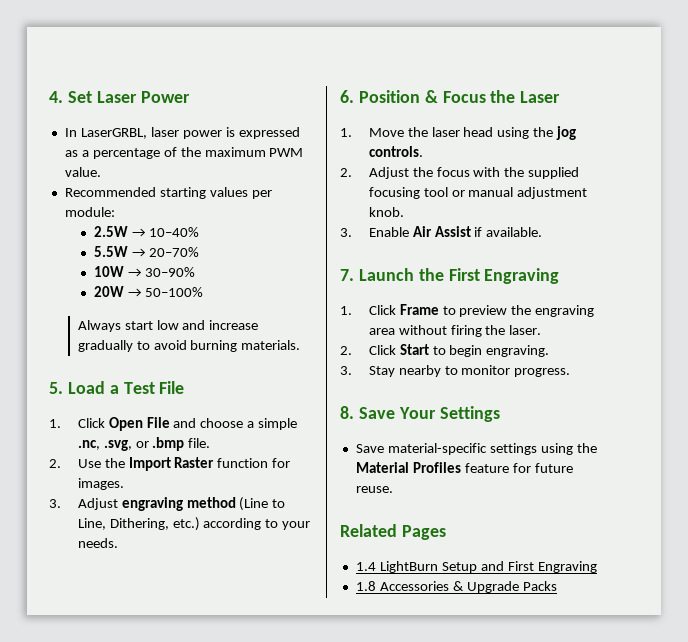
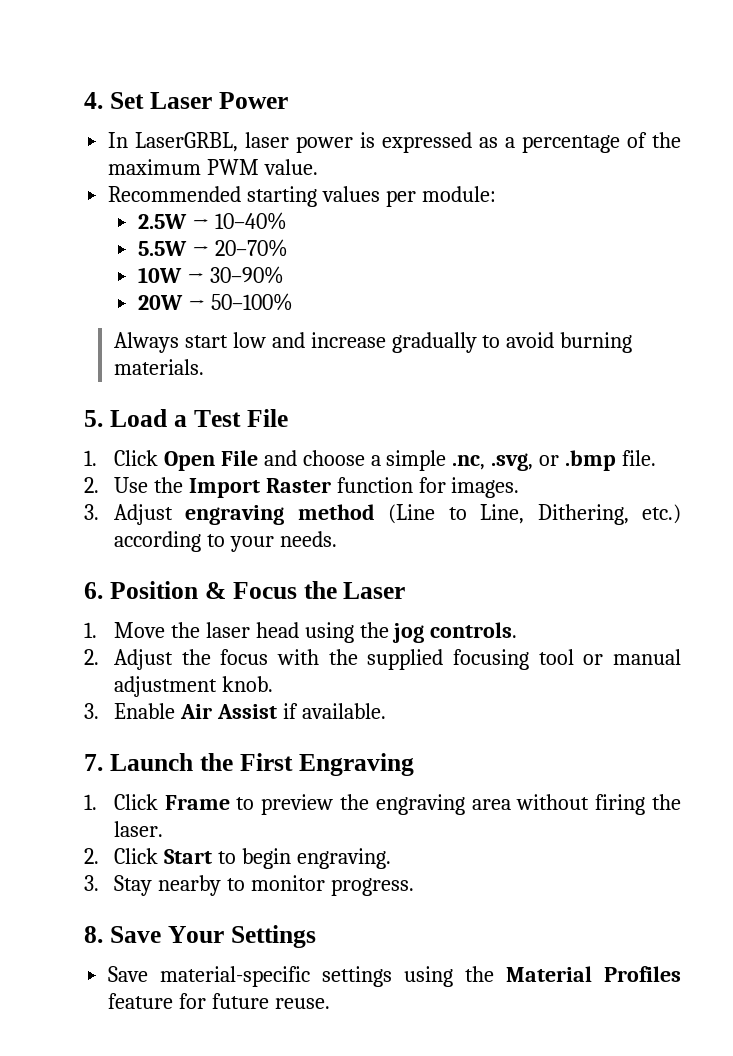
[340,524,446,540] [355,561,597,573] [355,581,557,593] // Related Pages // 1.4 LightBurn Setup and First Engraving // 1.8 Accessories & Upgrade Packs -> (331, 1003) none

